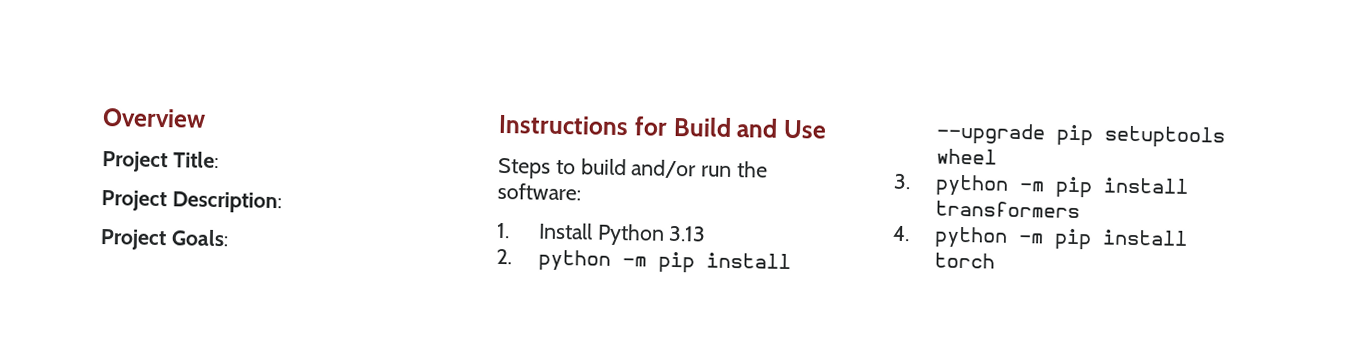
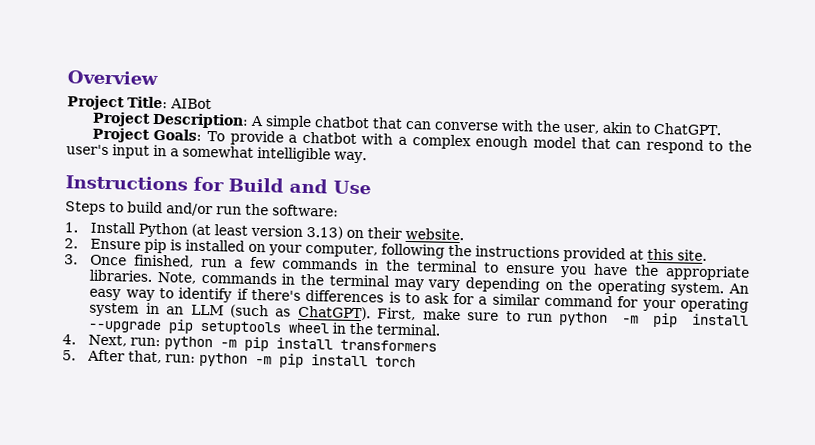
(219, 160) none -> [170,98,212,110] AIBot
[100,228,229,251] // Project Goals: -> [249,115,722,136] [91,127,752,154] [66,144,367,164] A simple chatbot that can converse with the user, akin to ChatGPT. // Project Goals: To provide a chatbot with a complex enough model that can respond to the user's input in a somewhat intelligible way.
[668,225,707,242] [496,248,512,265] 3.13 // 2. -> [191,223,465,241] [64,238,708,263] [64,254,750,281] [89,269,750,297] [89,287,749,313] [89,302,553,322] (at least version 3.13) on their website. // 2. Ensure pip is installed on your computer, following the instructions provided at this site. // 3. Once finished, run a few commands in the terminal to ensure you have the appropriate libraries. Note, commands in the terminal may vary depending on the operating system. An easy way to identify if there's differences is to ask for a similar command for your operating system in an LLM (such as ChatGPT). First, make sure to run
[893,173,911,190] // 3. -> [332,322,441,336] [62,334,162,347] in the terminal. // 4. Next, run:
[892,225,910,242] 4. -> [62,349,197,364] 5. After that, run:

